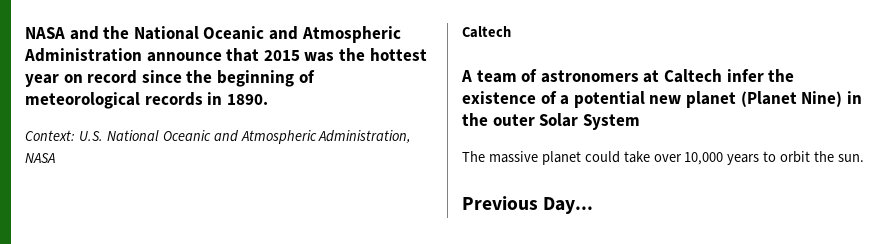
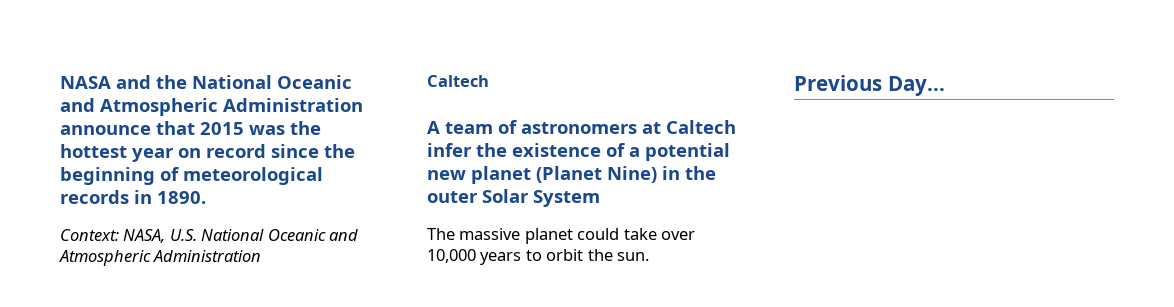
(75, 135) none -> [123,229,166,243] NASA,
[318,130,412,143] [25,153,55,163] Administration, NASA -> [153,250,262,262] Administration

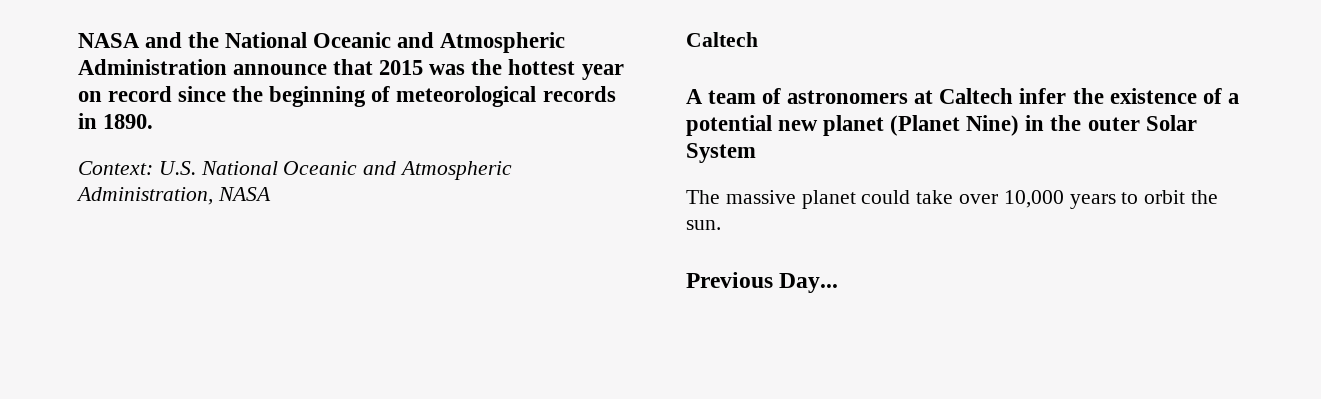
[123,229,166,243] NASA, -> (153, 168) none
[153,250,262,262] Administration -> [76,187,271,205] Administration, NASA

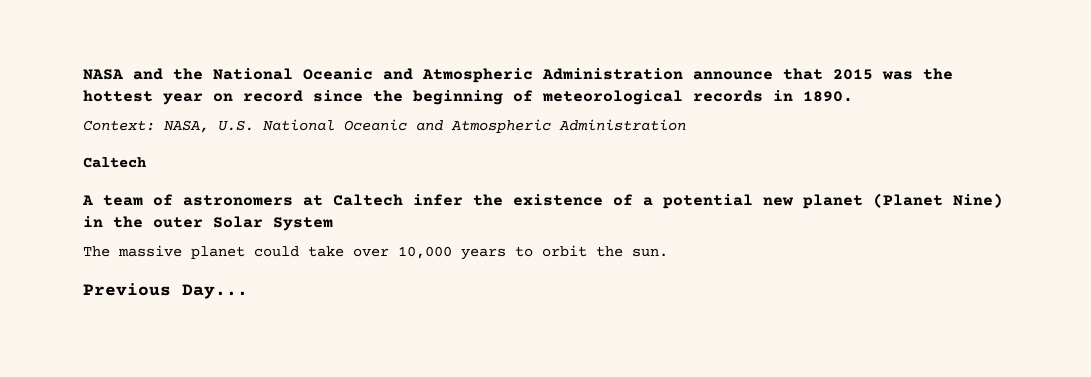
(153, 168) none -> [164,120,209,133] NASA,
[76,187,271,205] Administration, NASA -> [559,119,686,131] Administration

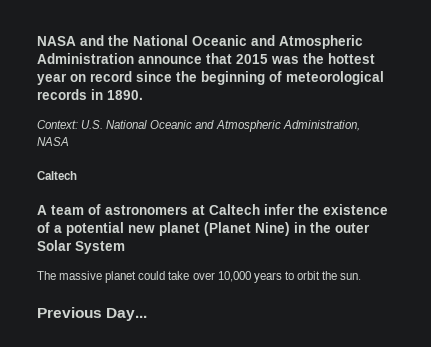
[164,120,209,133] NASA, -> (78, 124) none
[559,119,686,131] Administration -> [282,120,360,131] [37,137,69,146] Administration, NASA

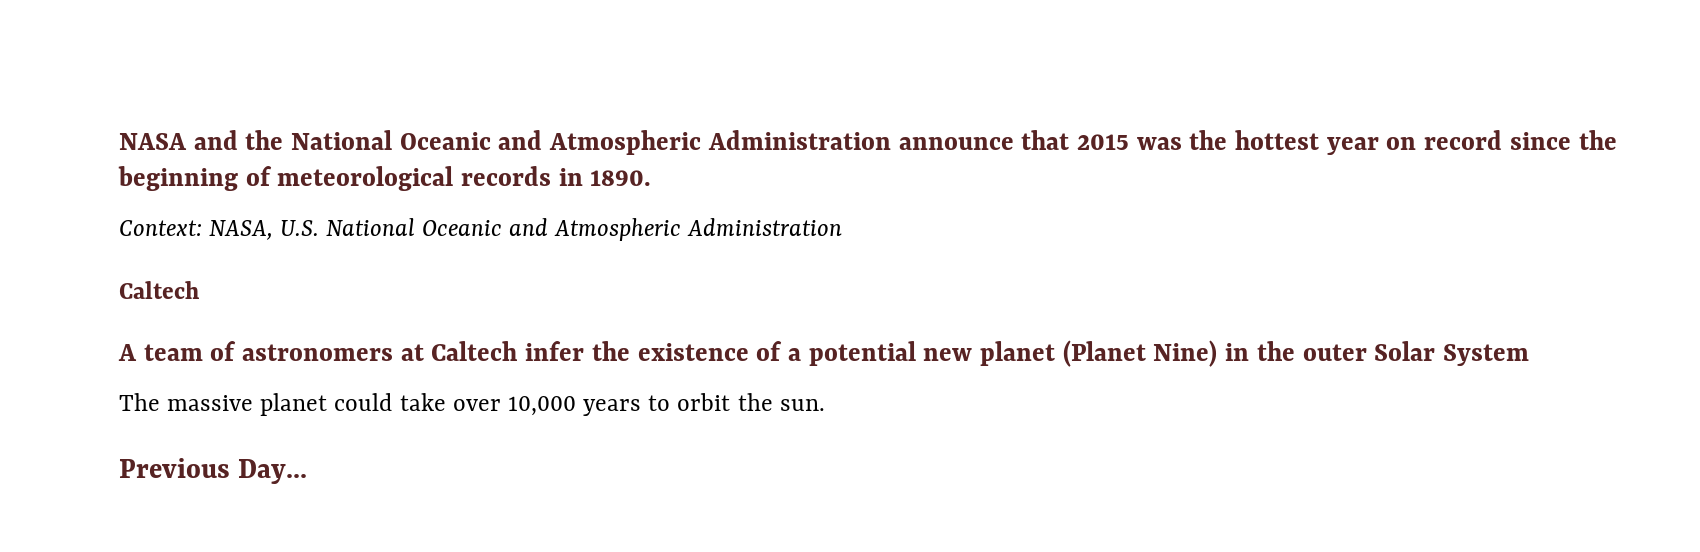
(78, 124) none -> [209,220,274,240] NASA,
[282,120,360,131] [37,137,69,146] Administration, NASA -> [687,218,843,236] Administration

